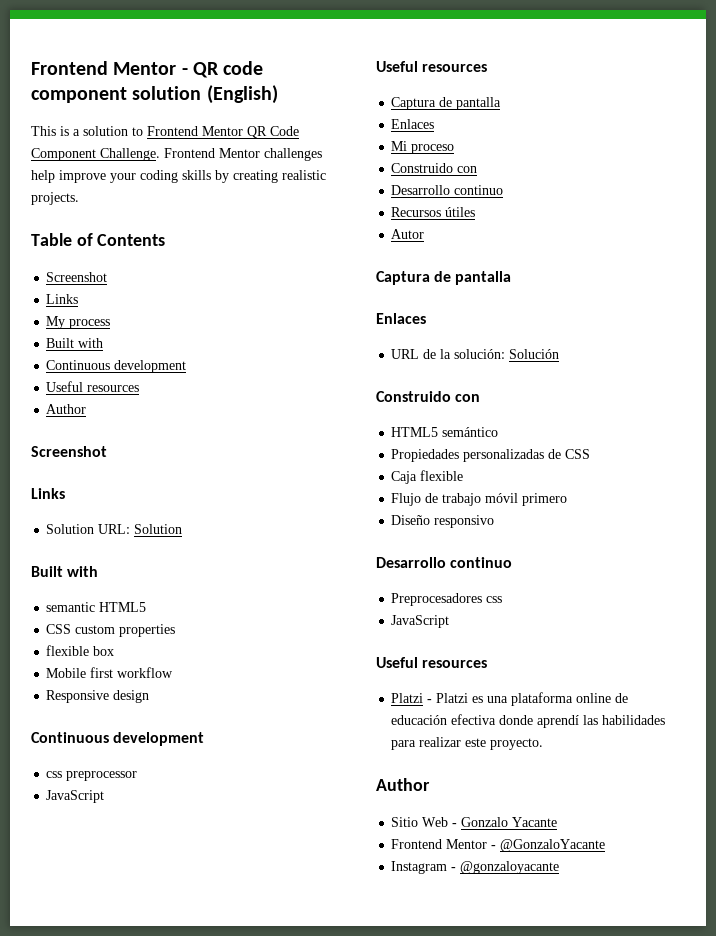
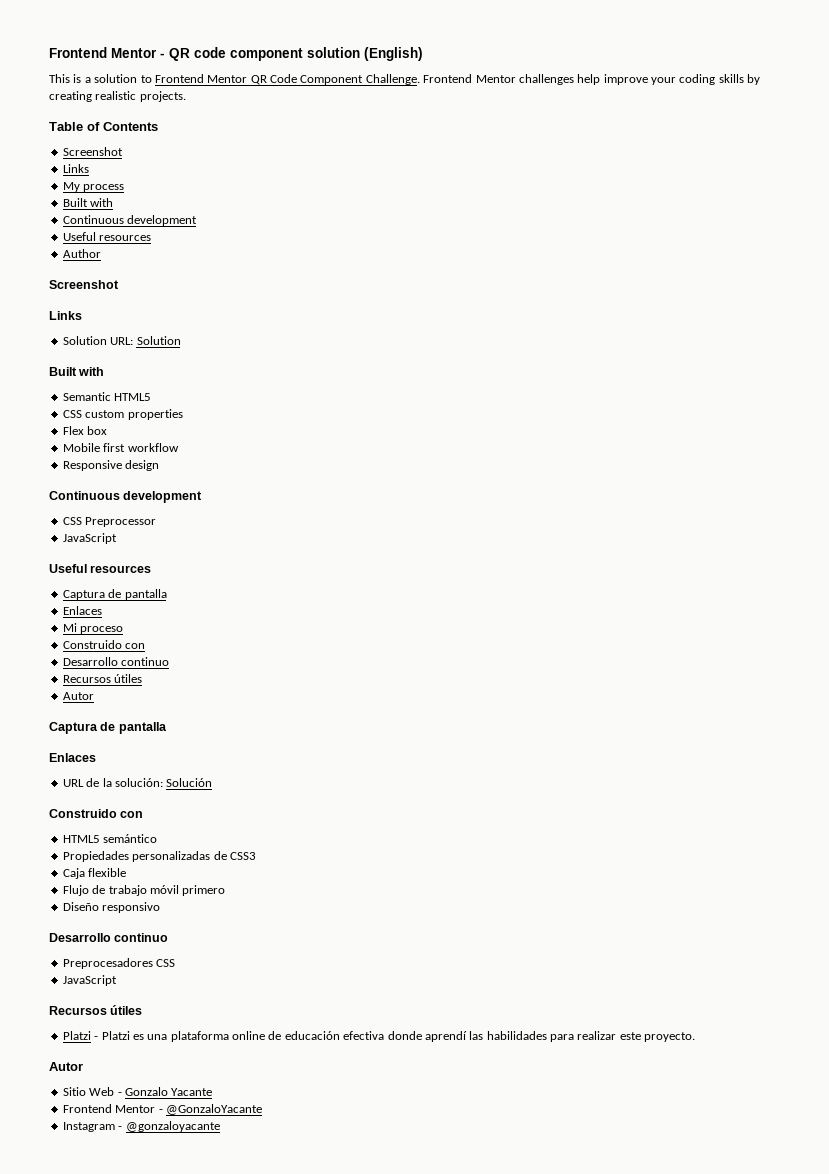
[46,602,96,612] semantic -> [62,392,111,401] Semantic
[46,645,90,656] flexible -> [62,426,84,435] Flex
[46,771,138,781] css preprocessor -> [62,517,157,527] CSS Preprocessor
[565,449,591,459] CSS -> [229,852,256,860] CSS3
[486,596,503,603] [391,615,450,628] [376,657,488,668] css // JavaScript // Useful resources -> [156,959,176,967] [62,975,117,986] [49,1005,143,1015] CSS // JavaScript // Recursos útiles
[376,778,430,791] Author -> [49,1062,83,1071] Autor

